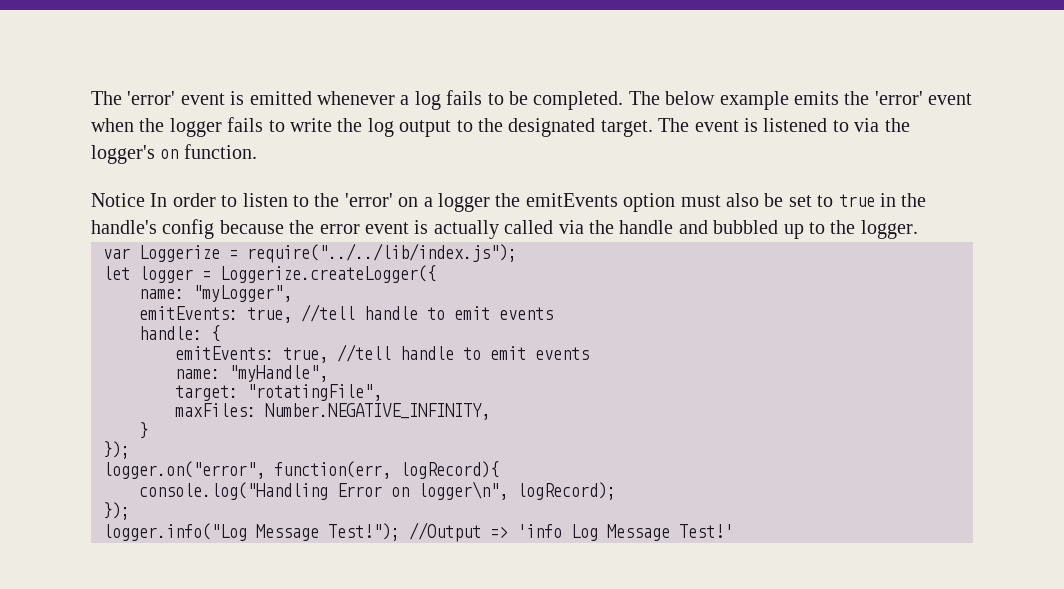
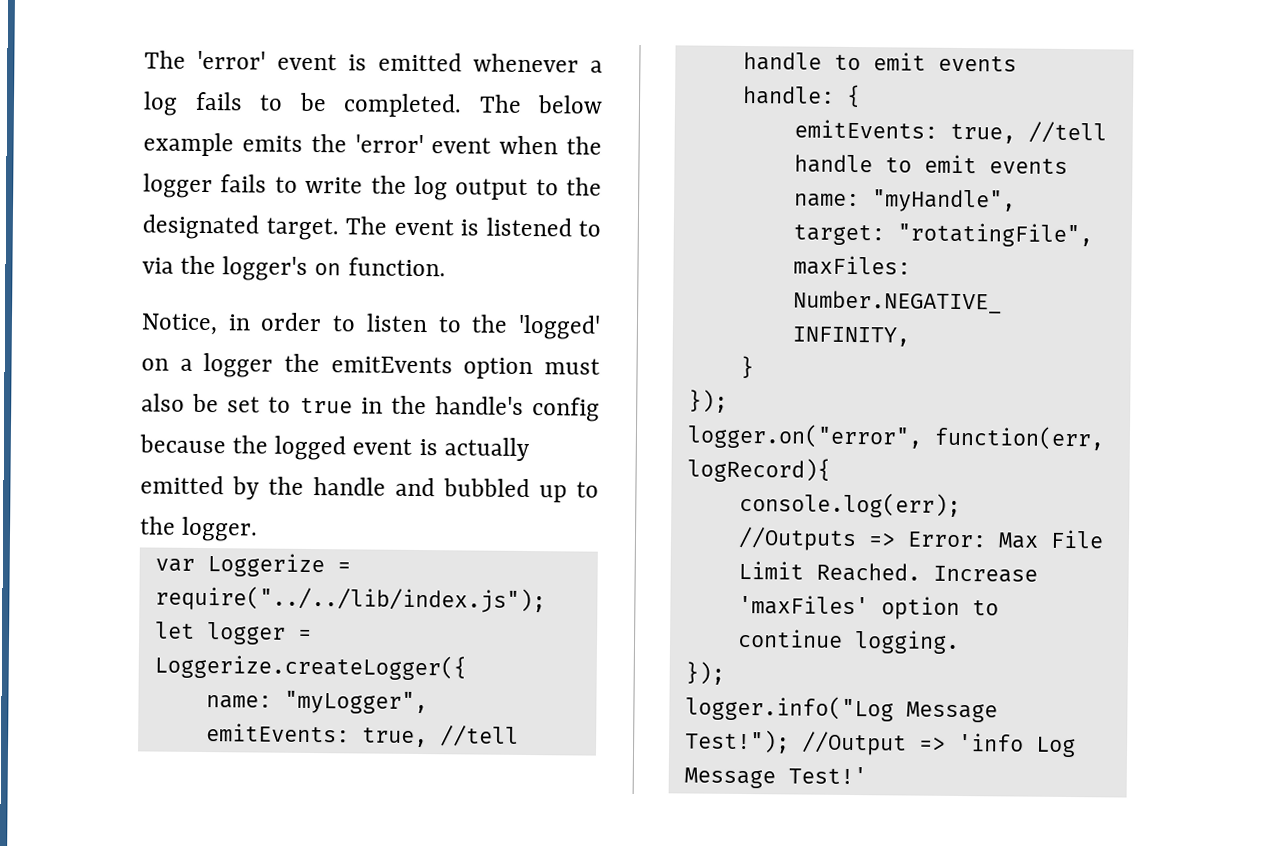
[91,193,168,207] Notice In -> [141,313,251,336] Notice, in
[344,193,393,207] 'error' -> [518,314,601,340] 'logged'
[319,224,360,234] error -> [274,435,347,461] logged
[504,220,584,234] called via -> [140,475,260,500] emitted by
[139,481,616,500] console.log("Handling Error on logger\n", logRecord); -> [738,491,961,519] [737,526,1104,552] [737,560,1038,583] [737,594,999,621] [736,628,960,655] console.log(err); // //Outputs => Error: Max File Limit Reached. Increase 'maxFiles' option to continue logging.

